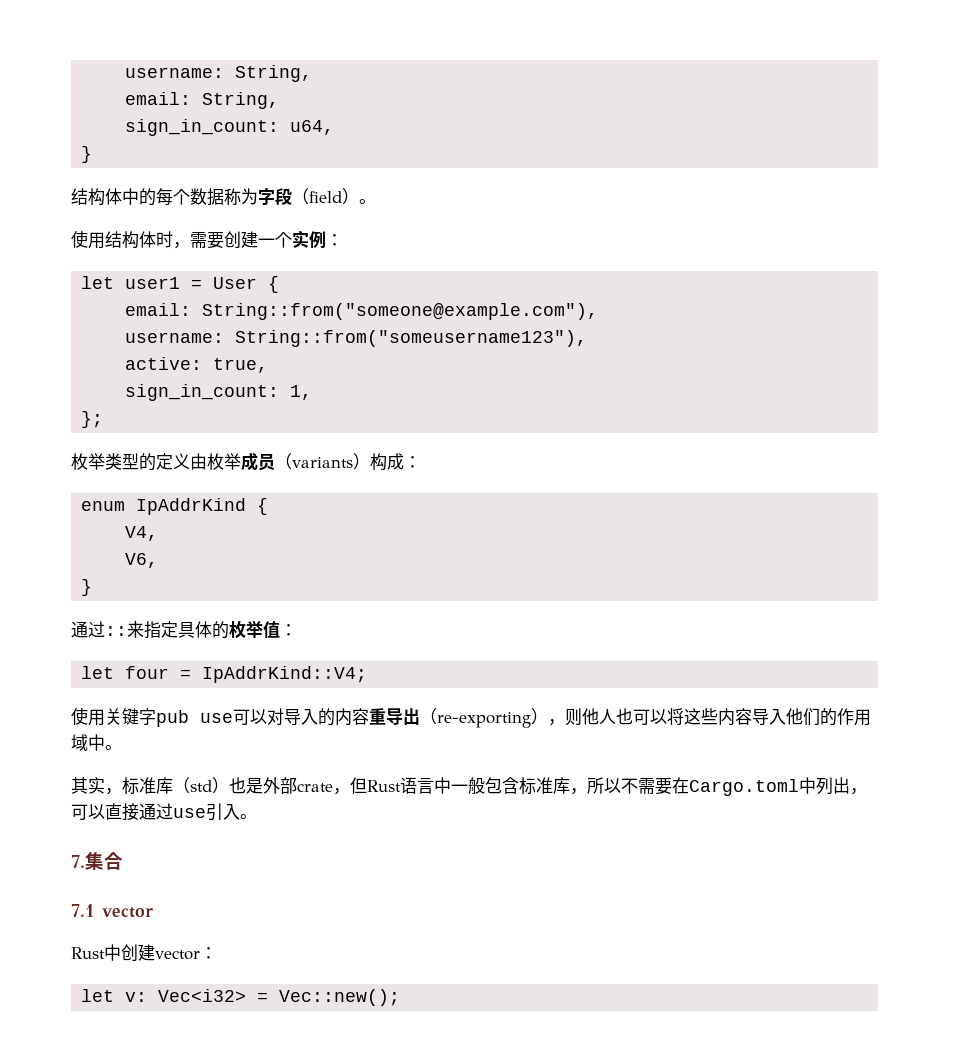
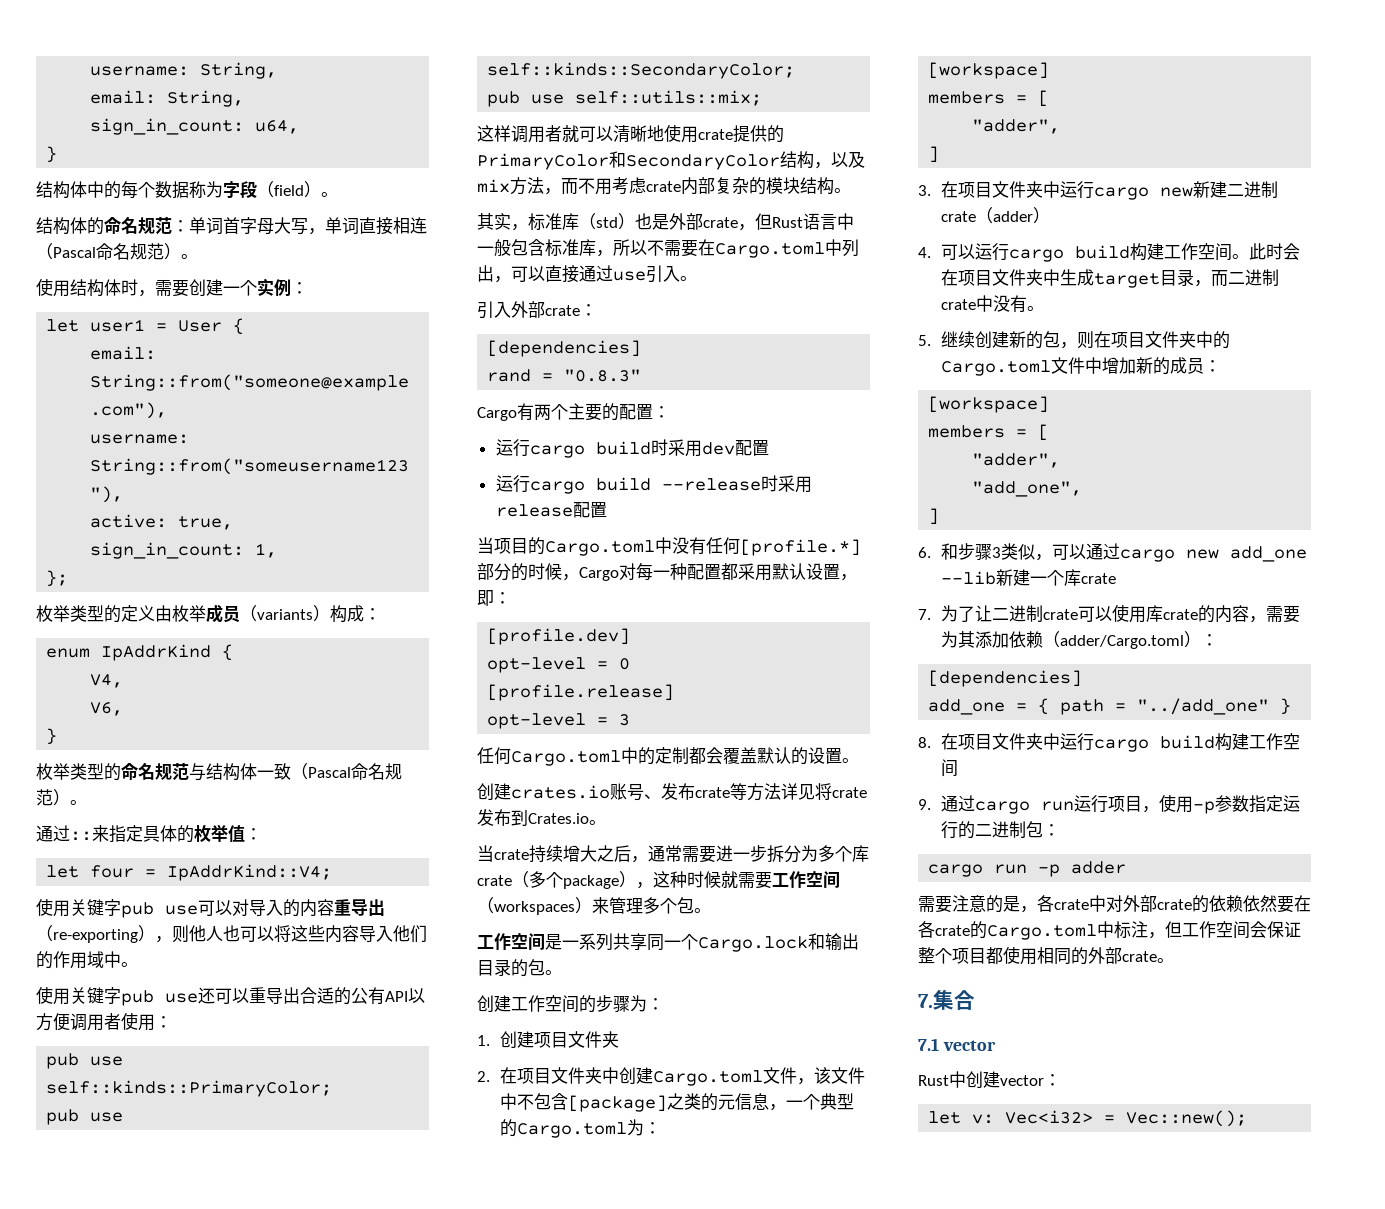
(376, 201) none -> [36,216,427,235] [36,243,198,260] // 结构体的命名规范：单词首字母大写，单词直接相连（Pascal命名规范）。
(93, 587) none -> [36,762,402,781] [36,789,87,806] // 枚举类型的命名规范与结构体一致（Pascal命名规范）。
(122, 747) none -> [36,986,425,1006] [36,1012,172,1031] [46,1053,124,1069] [46,1080,333,1097] [46,1109,124,1125] [487,62,796,79] [487,90,763,107] [477,124,784,143] [477,151,865,170] [477,177,851,195] // 使用关键字pub use还可以重导出合适的公有API以方便调用者使用： // pub use self::kinds::PrimaryColor; // pub use self::kinds::SecondaryColor; // pub use self::utils::mix; // 这样调用者就可以清晰地使用crate提供的PrimaryColor和SecondaryColor结构，以及mix方法，而不用考虑crate内部复杂的模块结构。
(257, 816) none -> [477,301,597,319] [487,340,642,357] [487,369,642,382] [477,403,670,421] [495,439,769,458] [495,475,812,494] [495,502,607,518] [477,537,861,556] [477,563,857,581] [477,590,511,606] [487,628,631,645] [487,657,631,673] [487,684,675,701] [487,713,631,729] [477,747,859,766] [477,783,867,801] [477,809,606,826] [477,845,869,863] [477,871,840,889] [477,897,711,915] [477,933,859,952] [477,959,562,977] [477,995,664,1013] [477,1031,619,1049] [477,1067,865,1086] [499,1093,854,1112] [499,1119,661,1138] [928,62,1050,79] [928,90,1050,107] [972,119,1061,134] [928,146,940,163] [918,181,1278,200] [940,207,1050,224] [918,243,1300,262] [940,269,1279,288] [940,295,1044,313] [918,331,1230,349] [940,357,1221,376] [928,396,1050,413] [928,424,1050,441] [972,453,1061,468] [972,481,1083,497] [928,508,940,525] [918,543,1307,562] [940,569,1116,586] [918,604,1300,623] [940,631,1218,649] [928,670,1083,687] [928,698,1292,715] [918,733,1300,752] [940,759,958,777] [918,794,1300,814] [940,821,1060,839] [928,861,1127,877] [918,895,1311,913] [918,921,1301,940] [918,946,1174,965] // 引入外部crate： // [dependencies] // rand = "0.8.3" // Cargo有两个主要的配置： // 运行cargo build时采用dev配置 // 运行cargo build --release时采用release配置 // 当项目的Cargo.toml中没有任何[profile.*]部分的时候，Cargo对每一种配置都采用默认设置，即： // [profile.dev] // opt-level = 0 // [profile.release] // opt-level = 3 // 任何Cargo.toml中的定制都会覆盖默认的设置。 // 创建crates.io账号、发布crate等方法详见将crate发布到Crates.io。 // 当crate持续增大之后，通常需要进一步拆分为多个库crate（多个package），这种时候就需要工作空间（workspaces）来管理多个包。 // 工作空间是一系列共享同一个Cargo.lock和输出目录的包。 // 创建工作空间的步骤为： // 1.创建项目文件夹 // 2.在项目文件夹中创建Cargo.toml文件，该文件中不包含[package]之类的元信息，一个典型的Cargo.toml为： // [workspace] // members = [ // "adder", // ] // 3.在项目文件夹中运行cargo new新建二进制crate（adder） // 4.可以运行cargo build构建工作空间。此时会在项目文件夹中生成target目录，而二进制crate中没有。 // 5.继续创建新的包，则在项目文件夹中的Cargo.toml文件中增加新的成员： // [workspace] // members = [ // "adder", // "add_one", // ] // 6.和步骤3类似，可以通过cargo new add_one --lib新建一个库crate // 7.为了让二进制crate可以使用库crate的内容，需要为其添加依赖（adder/Cargo.toml）： // [dependencies] // add_one = { path = "../add_one" } // 8.在项目文件夹中运行cargo build构建工作空间 // 9.通过cargo run运行项目，使用-p参数指定运行的二进制包： // cargo run -p adder // 需要注意的是，各crate中对外部crate的依赖依然要在各crate的Cargo.toml中标注，但工作空间会保证整个项目都使用相同的外部crate。

